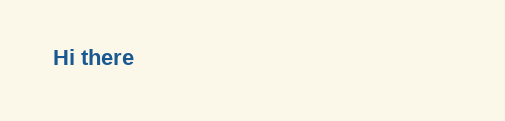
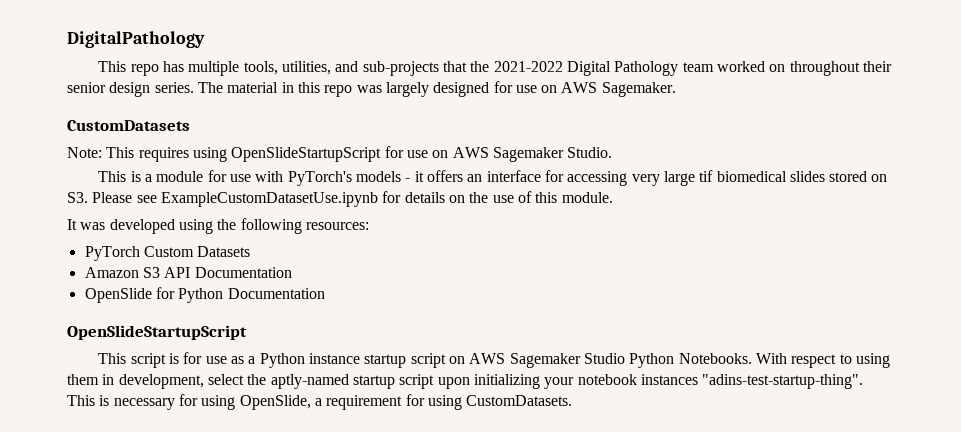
[53,49,134,65] Hi there -> [67,31,205,48] [98,61,892,76] [67,81,676,97] [67,120,190,131] [67,146,613,162] [98,170,888,186] [67,191,613,207] [67,218,369,234] [84,246,251,261] [84,267,292,278] [84,287,325,303] [67,325,247,340] [98,352,890,368] [67,374,864,389] [67,394,573,410] DigitalPathology // This repo has multiple tools, utilities, and sub-projects that the 2021-2022 Digital Pathology team worked on throughout their senior design series. The material in this repo was largely designed for use on AWS Sagemaker. // CustomDatasets // Note: This requires using OpenSlideStartupScript for use on AWS Sagemaker Studio. // This is a module for use with PyTorch's models - it offers an interface for accessing very large tif biomedical slides stored on S3. Please see ExampleCustomDatasetUse.ipynb for details on the use of this module. // It was developed using the following resources: // PyTorch Custom Datasets // Amazon S3 API Documentation // OpenSlide for Python Documentation // OpenSlideStartupScript // This script is for use as a Python instance startup script on AWS Sagemaker Studio Python Notebooks. With respect to using them in development, select the aptly-named startup script upon initializing your notebook instances "adins-test-startup-thing". This is necessary for using OpenSlide, a requirement for using CustomDatasets.

